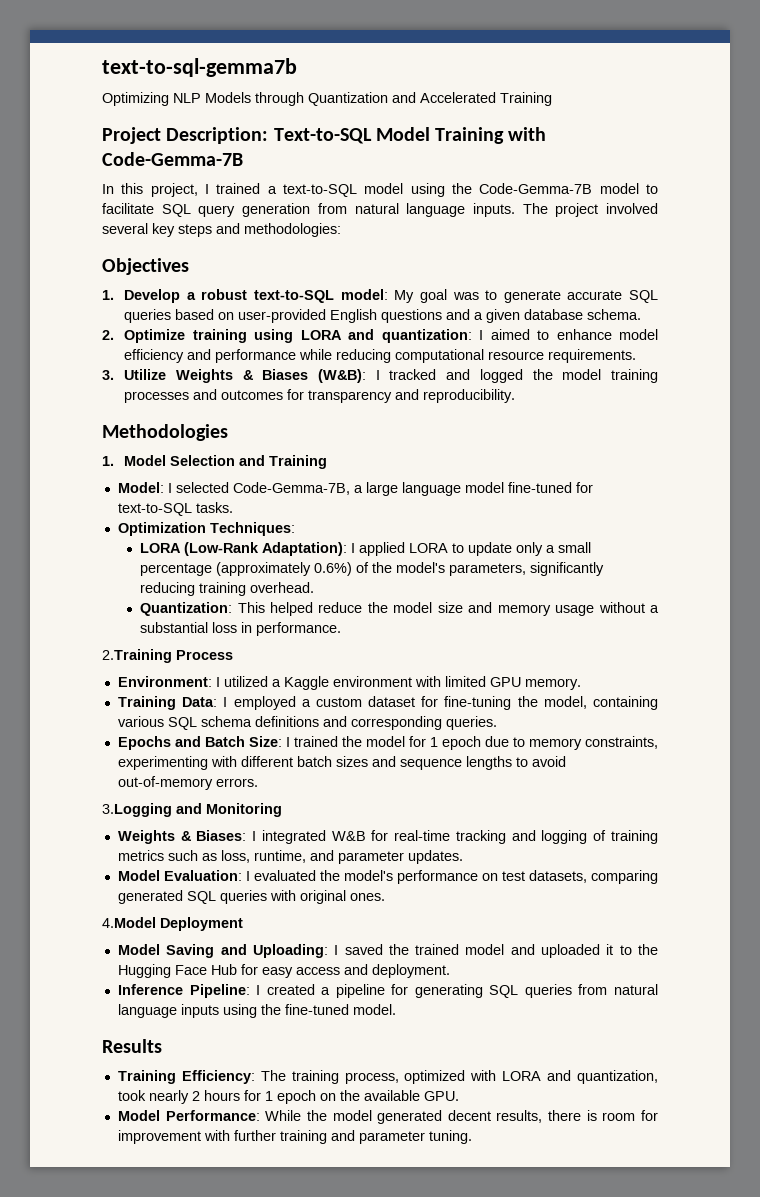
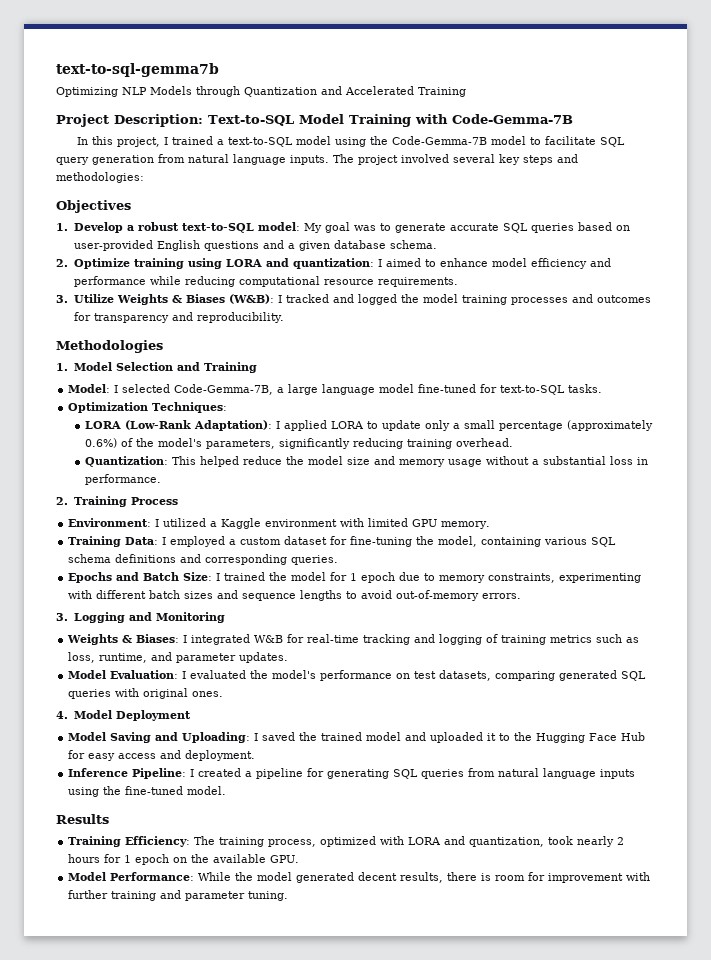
[102,649,172,663] 2.Training -> [56,496,127,507] 2. Training
[102,803,172,817] 3.Logging -> [56,612,125,623] 3. Logging
[102,917,156,928] 4.Model -> [56,710,112,719] 4. Model

